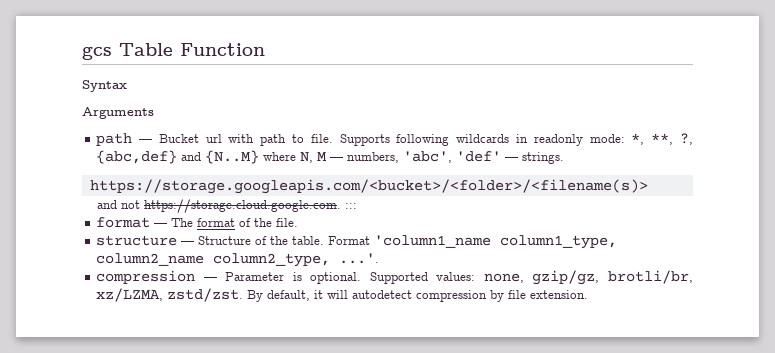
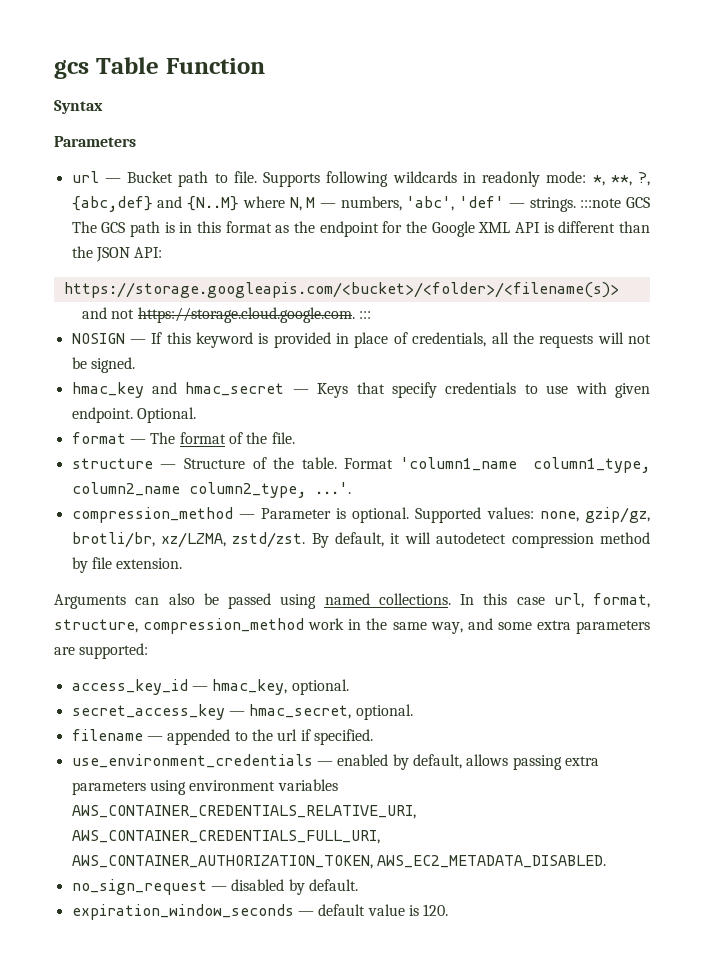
[82,107,154,119] [96,133,255,146] Arguments // path — Bucket url with -> [54,136,136,147] [71,171,174,183] Parameters // url — Bucket
(565, 158) none -> [580,197,650,208] [71,221,650,237] [71,246,163,262] :::note GCS The GCS path is in this format as the endpoint for the Google XML API is different than the JSON API:
(358, 206) none -> [71,332,652,348] [71,357,135,373] [71,382,650,398] [71,407,196,423] // NOSIGN — If this keyword is provided in place of credentials, all the requests will not be signed. // hmac_key and hmac_secret — Keys that specify credentials to use with given endpoint. Optional.
[96,270,196,284] compression -> [71,507,233,523] compression_method
(488, 296) none -> [600,532,650,544] method
(589, 294) none -> [54,593,650,609] [54,618,651,634] [54,643,149,659] [71,679,349,695] [71,704,413,720] [71,729,373,745] [71,754,599,770] [71,779,338,795] [71,805,416,819] [71,830,380,844] [71,855,606,869] [71,879,358,895] [71,904,449,920] // Arguments can also be passed using named collections. In this case url, format, structure, compression_method work in the same way, and some extra parameters are supported: // access_key_id — hmac_key, optional. // secret_access_key — hmac_secret, optional. // filename — appended to the url if specified. // use_environment_credentials — enabled by default, allows passing extra parameters using environment variables AWS_CONTAINER_CREDENTIALS_RELATIVE_URI, AWS_CONTAINER_CREDENTIALS_FULL_URI, AWS_CONTAINER_AUTHORIZATION_TOKEN, AWS_EC2_METADATA_DISABLED. // no_sign_request — disabled by default. // expiration_window_seconds — default value is 120.

